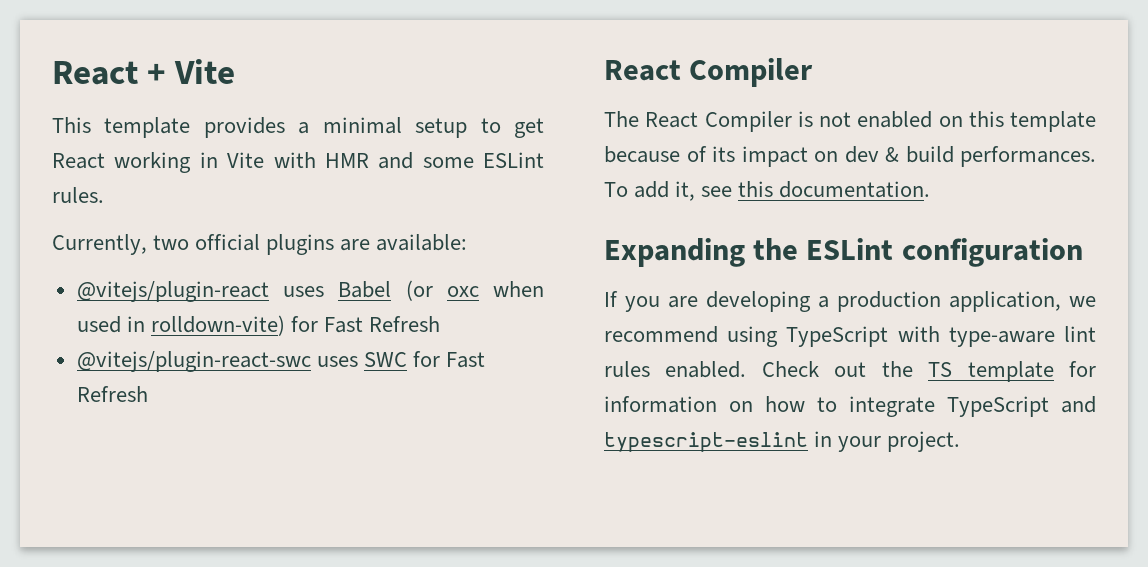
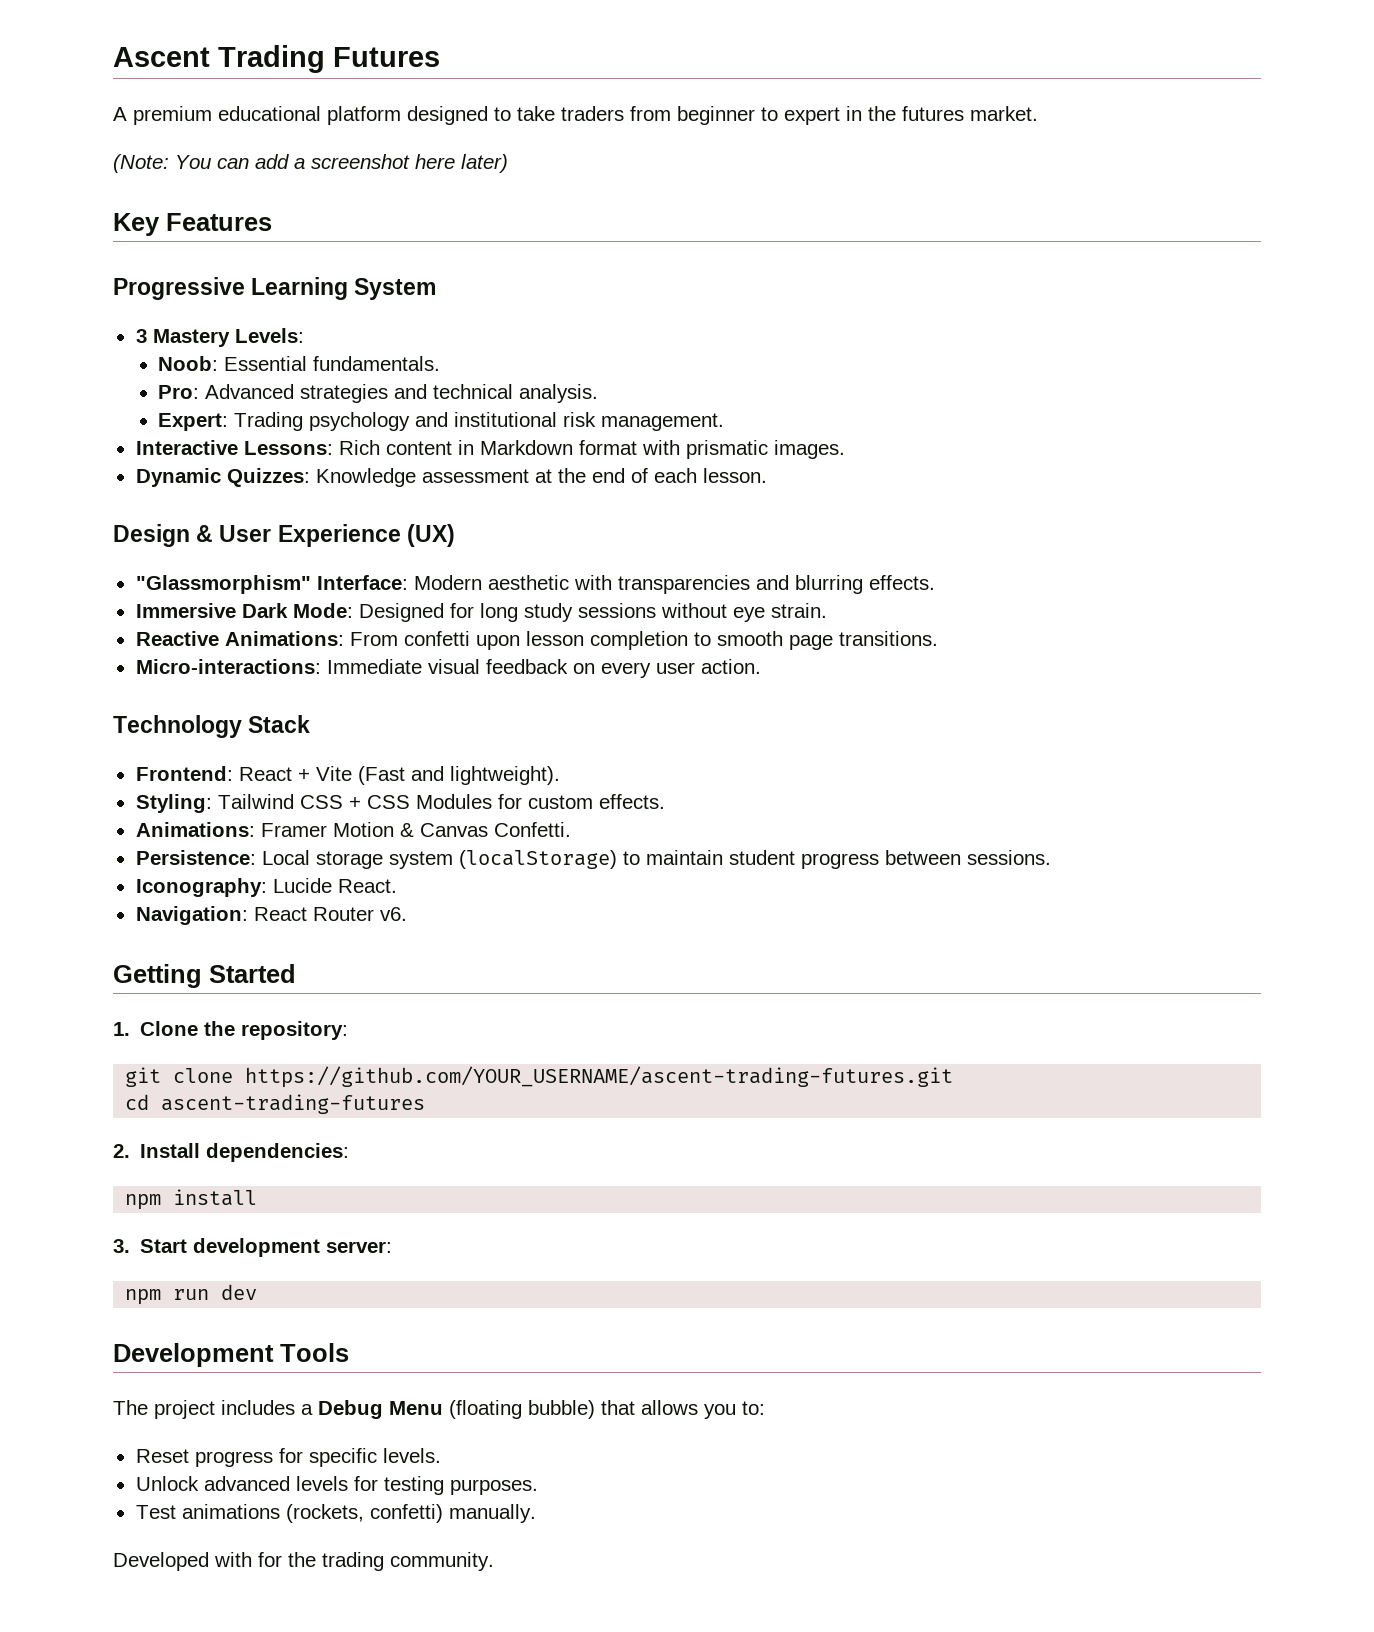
[52,59,235,85] [52,117,544,138] [52,152,544,173] [52,187,104,203] [52,234,468,255] [76,280,544,302] [76,315,441,336] [76,351,486,372] [76,386,148,402] [604,58,814,87] [604,111,1096,132] [604,146,1096,167] [604,181,931,201] [604,238,1083,267] [604,291,1096,312] [604,326,1096,347] [604,361,1096,382] [604,396,1096,417] [604,431,961,452] React + Vite // This template provides a minimal setup to get React working in Vite with HMR and some ESLint rules. // Currently, two official plugins are available: // @vitejs/plugin-react uses Babel (or oxc when used in rolldown-vite) for Fast Refresh // @vitejs/plugin-react-swc uses SWC for Fast Refresh // React Compiler // The React Compiler is not enabled on this template because of its impact on dev & build performances. To add it, see this documentation. // Expanding the ESLint configuration // If you are developing a production application, we recommend using TypeScript with type-aware lint rules enabled. Check out the TS template for information on how to integrate TypeScript and typescript-eslint in your project. -> [113,45,440,73] [113,106,1038,125] [113,154,508,173] [113,213,272,236] [113,277,437,300] [135,328,304,347] [158,356,441,371] [158,384,599,403] [158,412,725,431] [135,440,845,459] [135,468,767,487] [113,524,455,547] [135,575,935,594] [135,603,827,622] [135,631,938,650] [135,659,761,678] [113,715,311,738] [135,766,560,785] [135,794,665,813] [135,822,571,837] [135,850,1051,869] [135,878,397,897] [135,906,407,925] [113,964,296,988] [113,1021,349,1040] [125,1066,954,1088] [125,1094,426,1114] [113,1143,350,1162] [125,1189,258,1210] [113,1238,393,1257] [125,1284,258,1305] [113,1343,349,1367] [113,1400,765,1419] [135,1448,441,1467] [135,1476,538,1495] [135,1504,536,1523] [113,1552,494,1571] Ascent Trading Futures // A premium educational platform designed to take traders from beginner to expert in the futures market. // (Note: You can add a screenshot here later) // Key Features // Progressive Learning System // 3 Mastery Levels: // Noob: Essential fundamentals. // Pro: Advanced strategies and technical analysis. // Expert: Trading psychology and institutional risk management. // Interactive Lessons: Rich content in Markdown format with prismatic images. // Dynamic Quizzes: Knowledge assessment at the end of each lesson. // Design & User Experience (UX) // "Glassmorphism" Interface: Modern aesthetic with transparencies and blurring effects. // Immersive Dark Mode: Designed for long study sessions without eye strain. // Reactive Animations: From confetti upon lesson completion to smooth page transitions. // Micro-interactions: Immediate visual feedback on every user action. // Technology Stack // Frontend: React + Vite (Fast and lightweight). // Styling: Tailwind CSS + CSS Modules for custom effects. // Animations: Framer Motion & Canvas Confetti. // Persistence: Local storage system (localStorage) to maintain student progress between sessions. // Iconography: Lucide React. // Navigation: React Router v6. // Getting Started // 1. Clone the repository: // git clone https://github.com/YOUR_USERNAME/ascent-trading-futures.git // cd ascent-trading-futures // 2. Install dependencies: // npm install // 3. Start development server: // npm run dev // Development Tools // The project includes a Debug Menu (floating bubble) that allows you to: // Reset progress for specific levels. // Unlock advanced levels for testing purposes. // Test animations (rockets, confetti) manually. // Developed with for the trading community.

